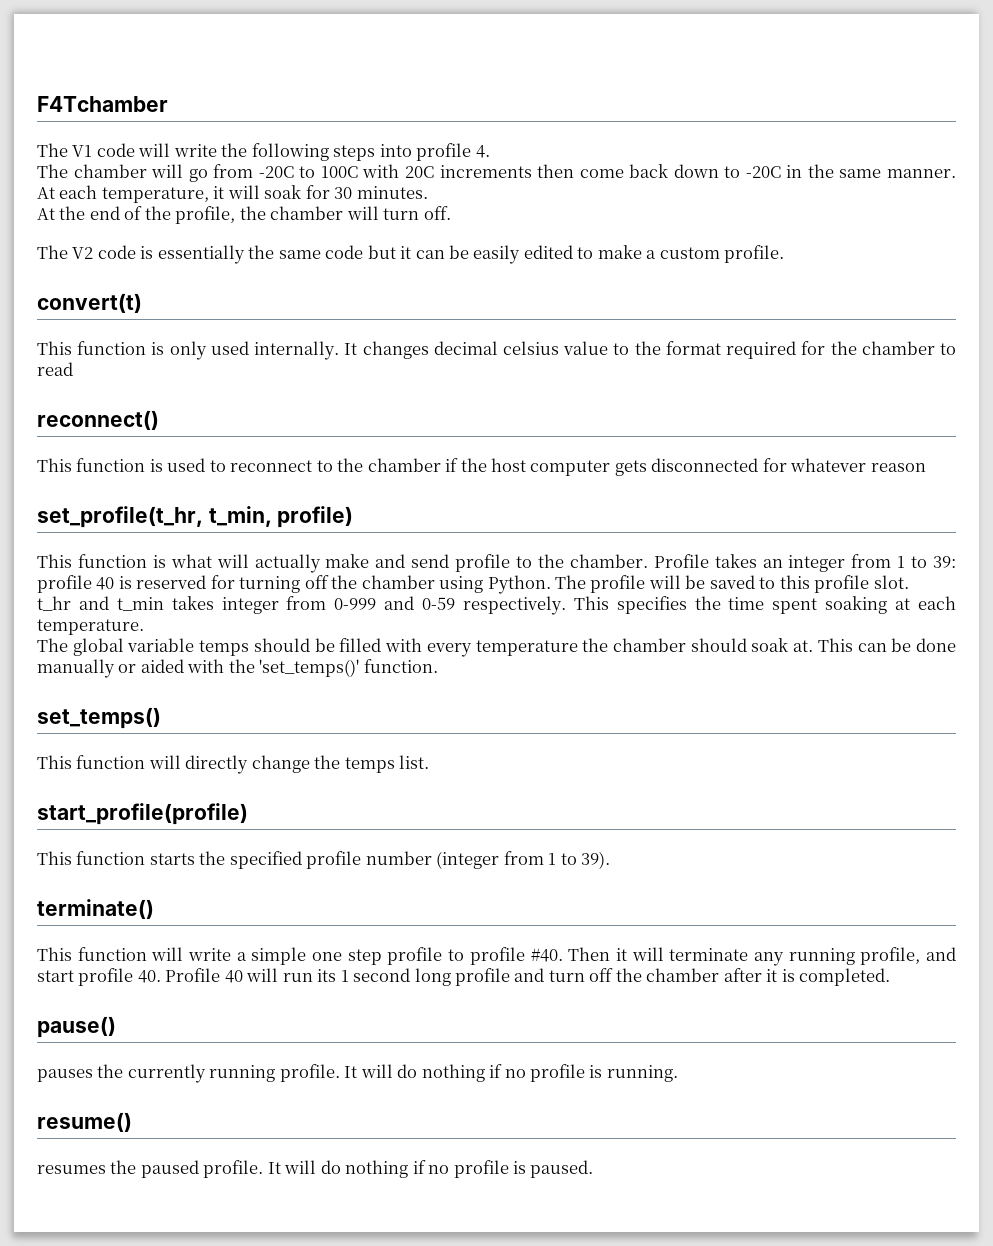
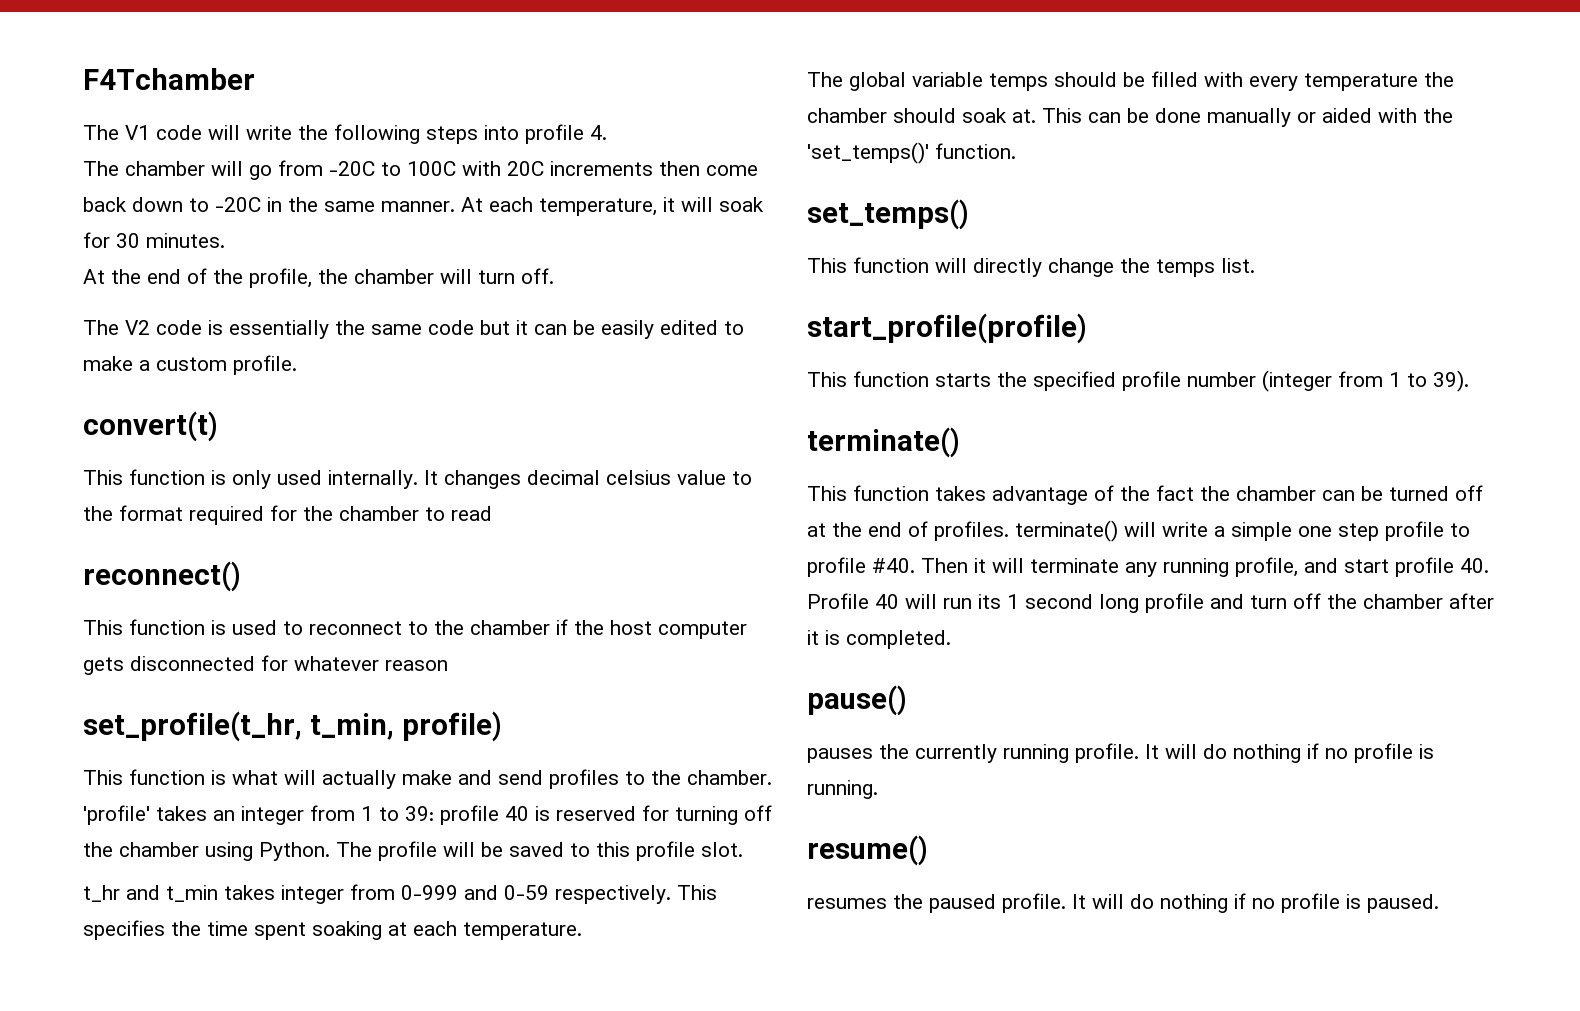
[455,554,511,572] profile -> [549,769,619,789] profiles
[653,554,709,568] Profile -> [83,805,150,825] 'profile'
(147, 954) none -> [935,485,1483,505] [807,520,1118,542] takes advantage of the fact the chamber can be turned off at the end of profiles. terminate()

